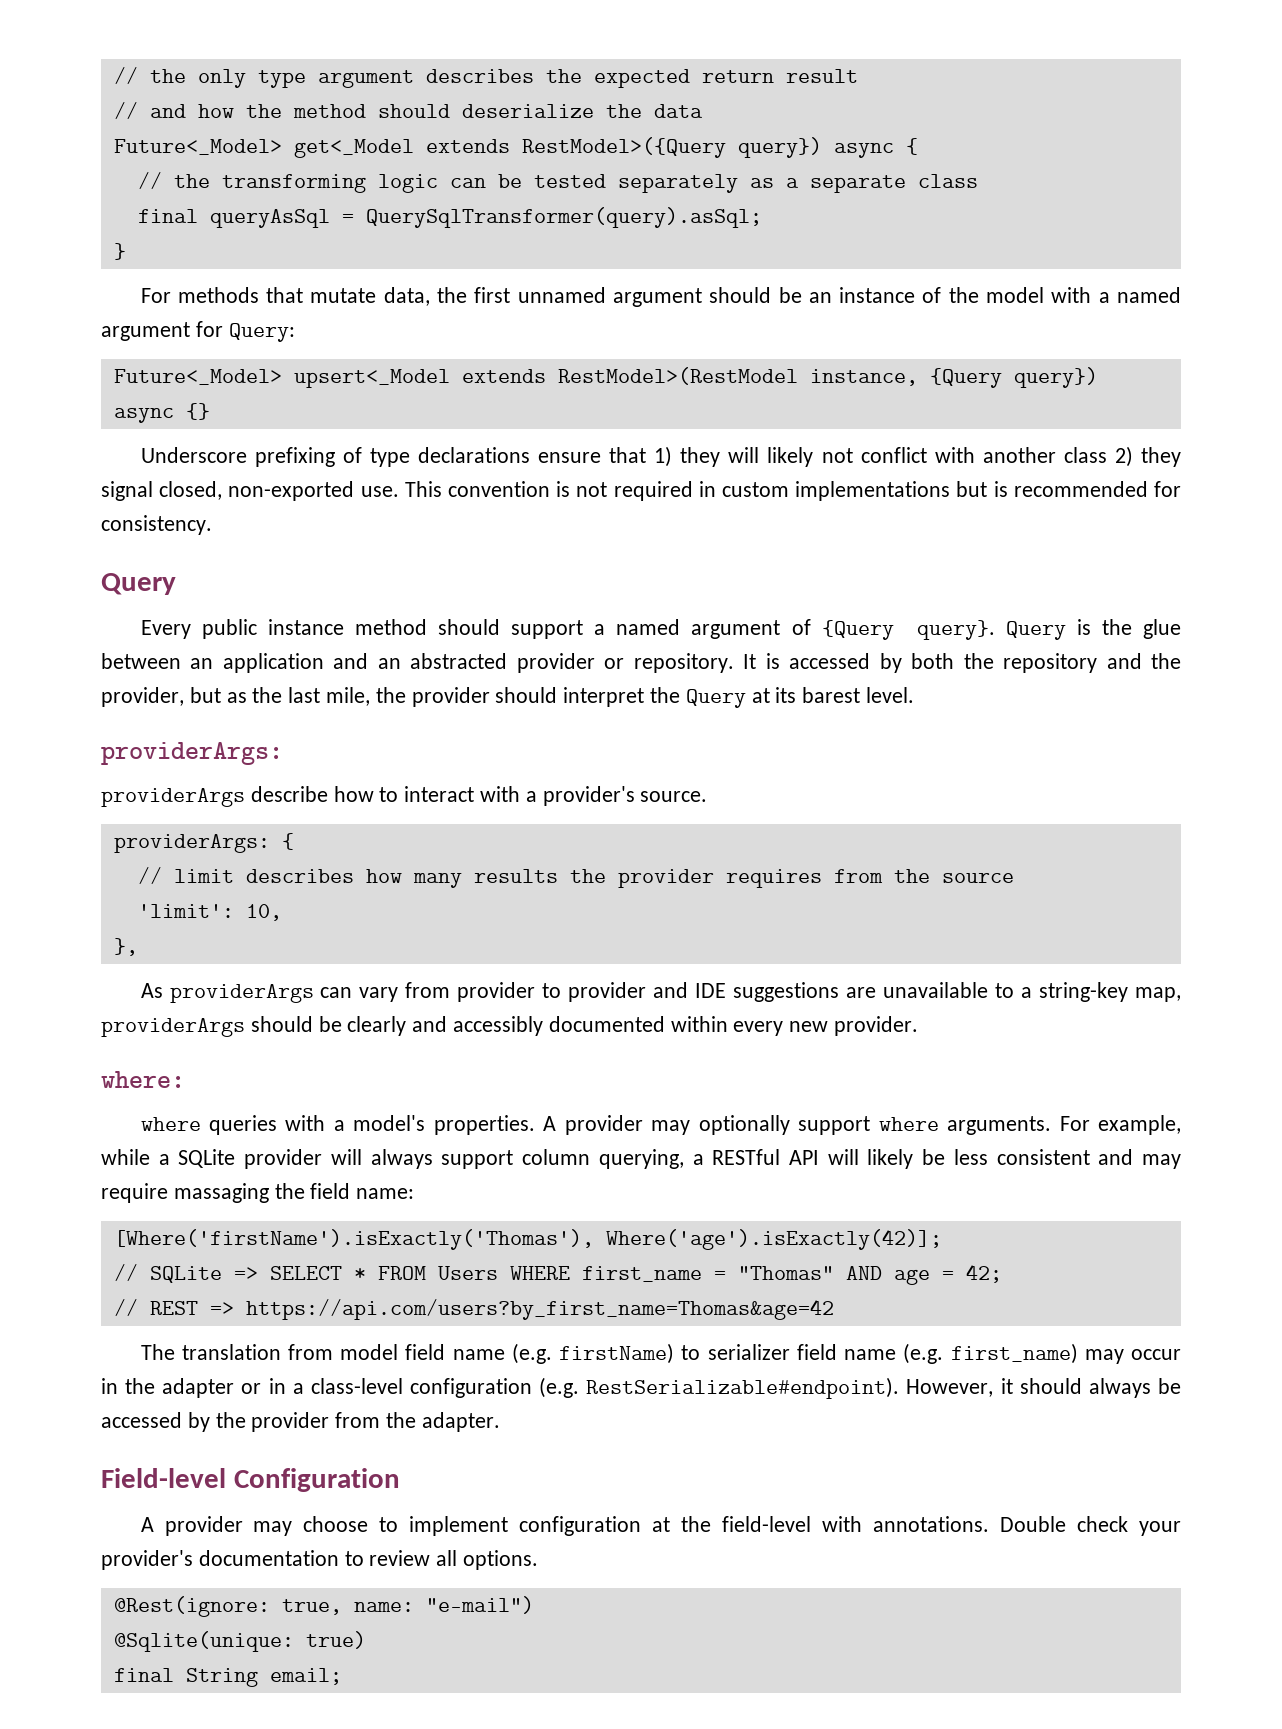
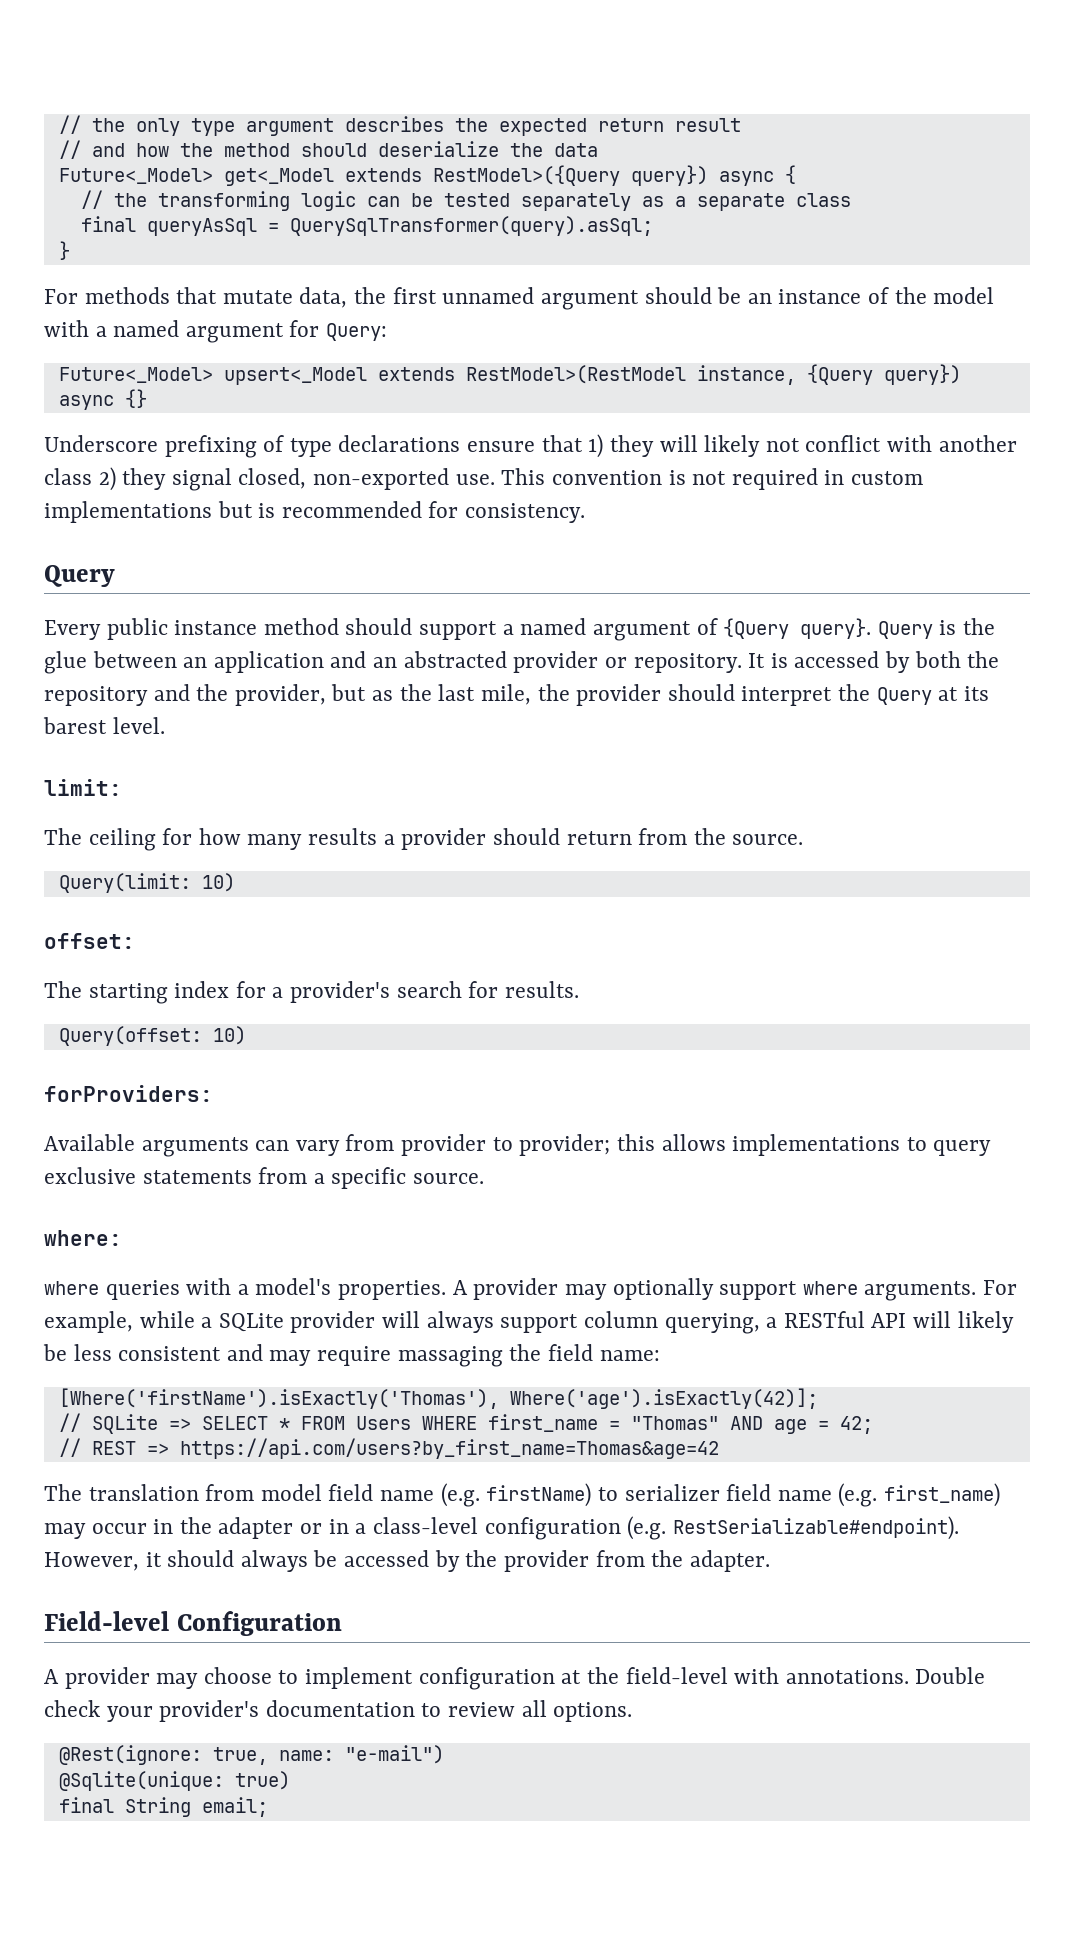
[101,742,283,765] [101,786,708,807] [113,833,294,853] [137,867,1014,888] [137,904,282,921] [113,938,138,956] [140,983,314,1003] providerArgs: // providerArgs describe how to interact with a provider's source. // providerArgs: { // // limit describes how many results the provider requires from the source // 'limit': 10, // }, // As providerArgs -> [44,779,122,796] [44,828,804,851] [58,873,235,893] [44,933,135,949] [44,981,579,1004] [58,1026,246,1046] [44,1085,213,1102] [44,1134,249,1157] limit: // The ceiling for how many results a provider should return from the source. // Query(limit: 10) // offset: // The starting index for a provider's search for results. // Query(offset: 10) // forProviders: // Available arguments
[568,982,1181,1002] [101,1016,919,1037] provider and IDE suggestions are unavailable to a string-key map, providerArgs should be clearly and accessibly documented within every new provider. -> [519,1134,992,1156] [44,1167,485,1189] provider; this allows implementations to query exclusive statements from a specific source.

